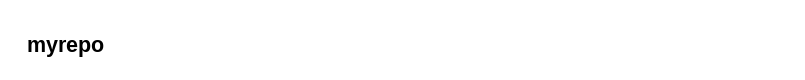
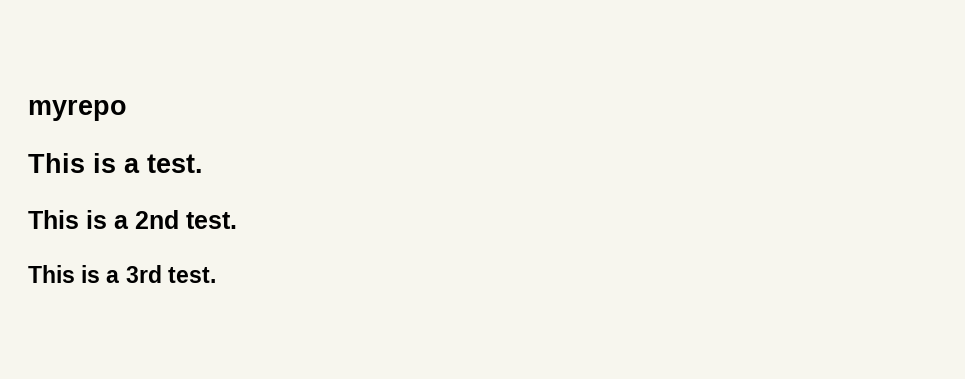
(104, 48) none -> [28,153,203,173] [28,210,237,229] [28,265,216,283] // This is a test. // This is a 2nd test. // This is a 3rd test.

